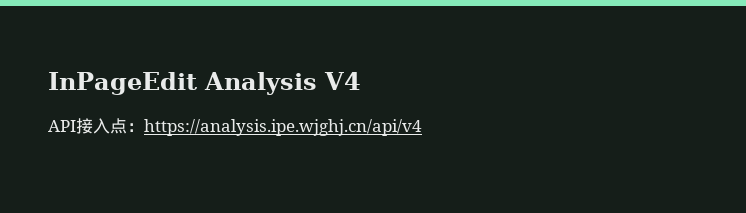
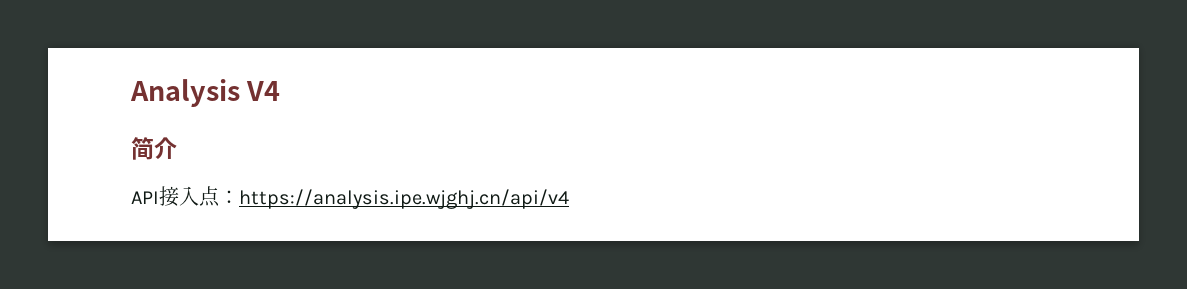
[48,72,197,95] InPageEdit -> (130, 93) none
(361, 81) none -> [131,137,177,160] // 简介

